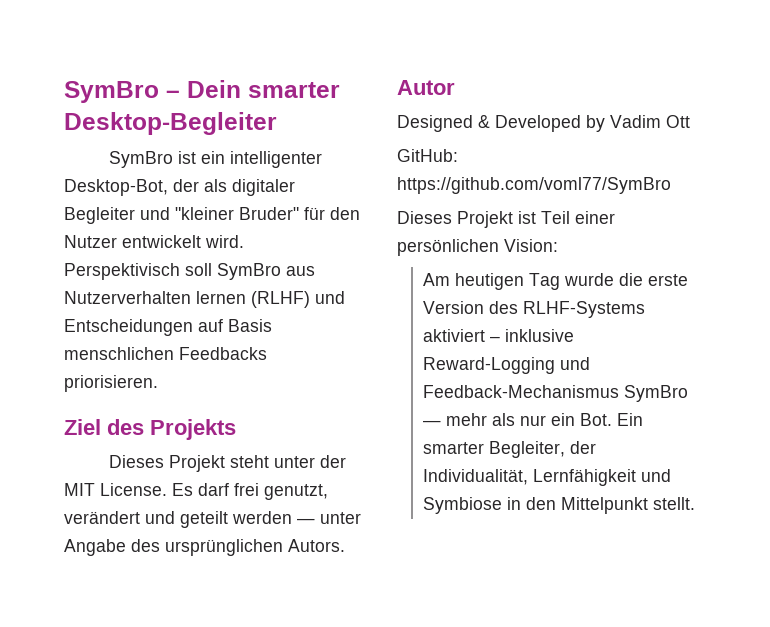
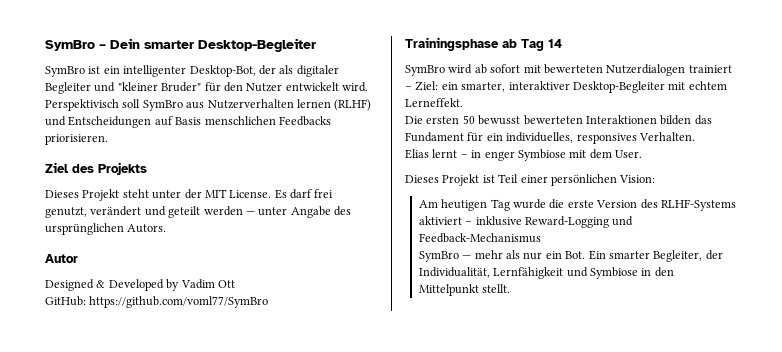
(671, 185) none -> [405,37,562,51] [405,64,732,76] [405,81,727,93] [405,98,463,107] [405,115,712,125] [405,132,695,144] [405,149,642,161] // Trainingsphase ab Tag 14 // SymBro wird ab sofort mit bewerteten Nutzerdialogen trainiert – Ziel: ein smarter, interaktiver Desktop-Begleiter mit echtem Lerneffekt. // Die ersten 50 bewusst bewerteten Interaktionen bilden das Fundament für ein individuelles, responsives Verhalten. // Elias lernt – in enger Symbiose mit dem User.
(619, 391) none -> (541, 238) //

